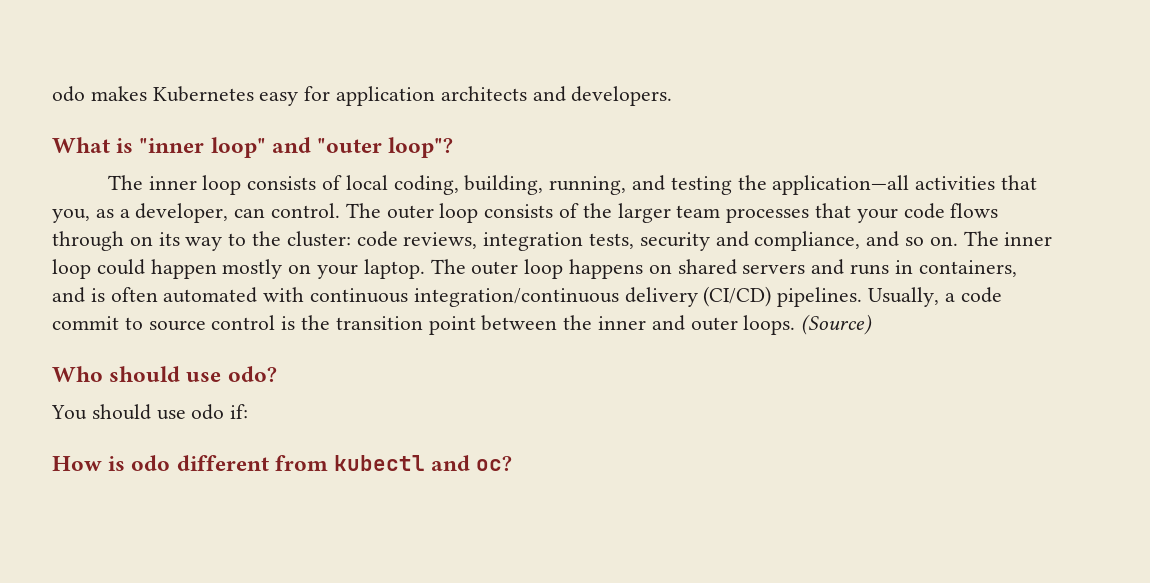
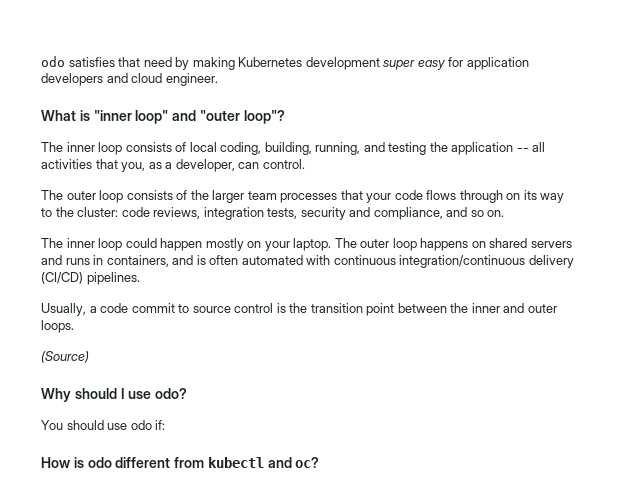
[52,86,673,106] odo makes Kubernetes easy for application architects and developers. -> [41,56,529,70] [41,73,218,86] odo satisfies that need by making Kubernetes development super easy for application developers and cloud engineer.
[772,175,910,195] application—all -> [451,142,546,155] application -- all
(341, 210) none -> (305, 164) //
(958, 241) none -> (505, 213) //
(863, 297) none -> (140, 278) //
(796, 325) none -> (74, 326) //
[52,366,181,382] Who should -> [41,388,125,402] Why should I

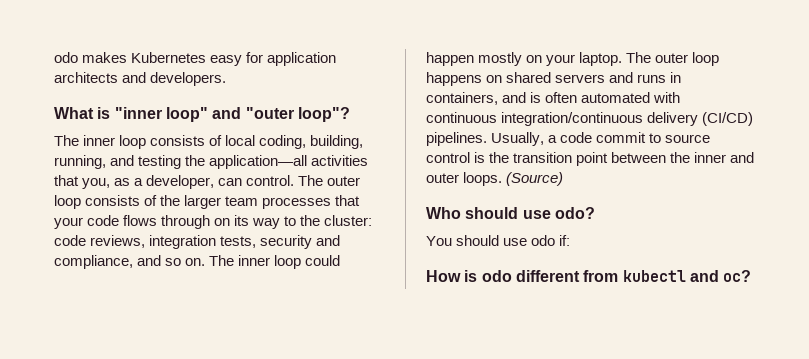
[41,56,529,70] [41,73,218,86] odo satisfies that need by making Kubernetes development super easy for application developers and cloud engineer. -> [54,52,337,66] [54,72,227,86] odo makes Kubernetes easy for application architects and developers.
[451,142,546,155] application -- all -> [209,155,308,169] application—all
(305, 164) // -> (295, 180) none
(505, 213) // -> (206, 262) none
(140, 278) // -> (487, 139) none
(74, 326) // -> (503, 179) none
[41,388,125,402] Why should I -> [426,207,519,219] Who should

